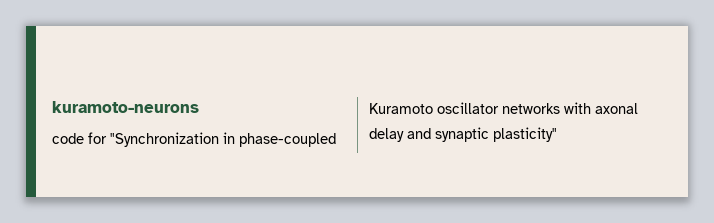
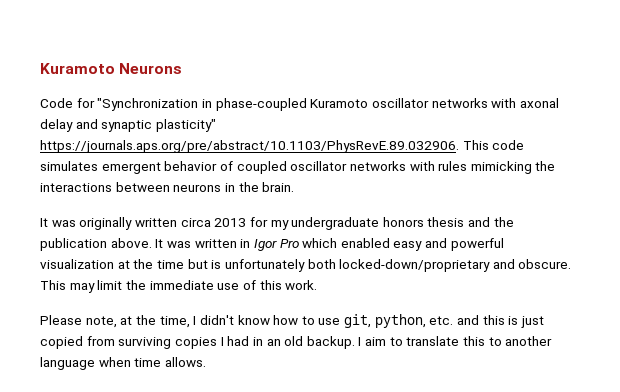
[52,101,199,113] [52,133,84,144] kuramoto-neurons // code -> [40,63,183,74] [40,98,73,108] Kuramoto Neurons // Code
(557, 134) none -> [40,140,525,153] [40,161,556,174] [40,182,295,192] [40,217,514,230] [40,238,504,251] [40,259,572,272] [40,280,318,293] [40,314,544,328] [40,336,553,349] [40,357,206,370] https://journals.aps.org/pre/abstract/10.1103/PhysRevE.89.032906. This code simulates emergent behavior of coupled oscillator networks with rules mimicking the interactions between neurons in the brain. // It was originally written circa 2013 for my undergraduate honors thesis and the publication above. It was written in Igor Pro which enabled easy and powerful visualization at the time but is unfortunately both locked-down/proprietary and obscure. This may limit the immediate use of this work. // Please note, at the time, I didn't know how to use git, python, etc. and this is just copied from surviving copies I had in an old backup. I aim to translate this to another language when time allows.

